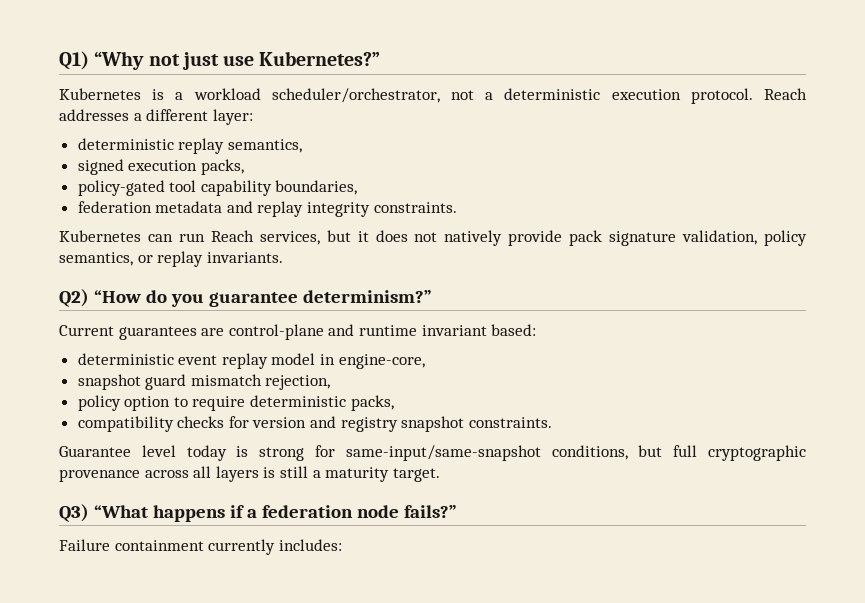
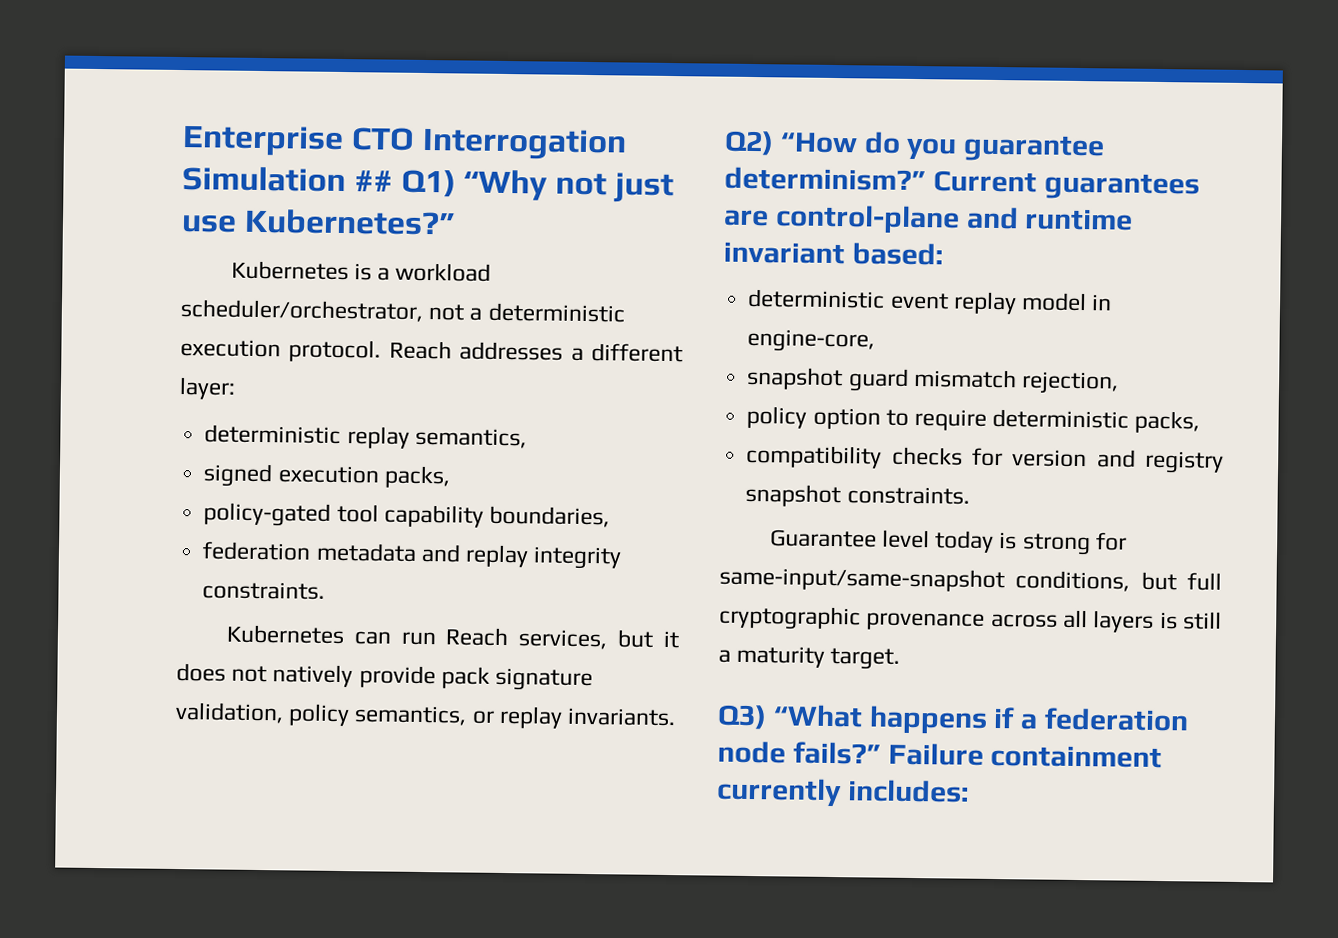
(59, 60) none -> [182,125,627,161] [182,166,393,193] Enterprise CTO Interrogation Simulation ##
(432, 296) // -> (926, 179) none
(457, 511) // -> (881, 753) none

